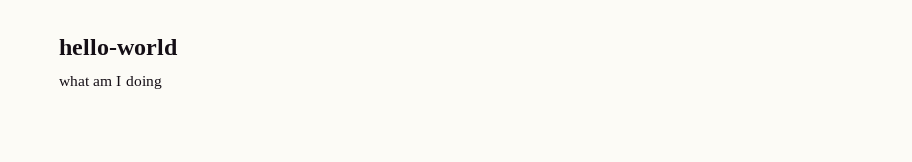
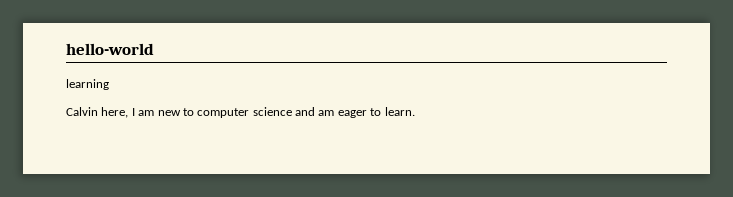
[59,76,162,89] what am I doing -> [66,79,109,90] [66,107,415,118] learning // Calvin here, I am new to computer science and am eager to learn.

